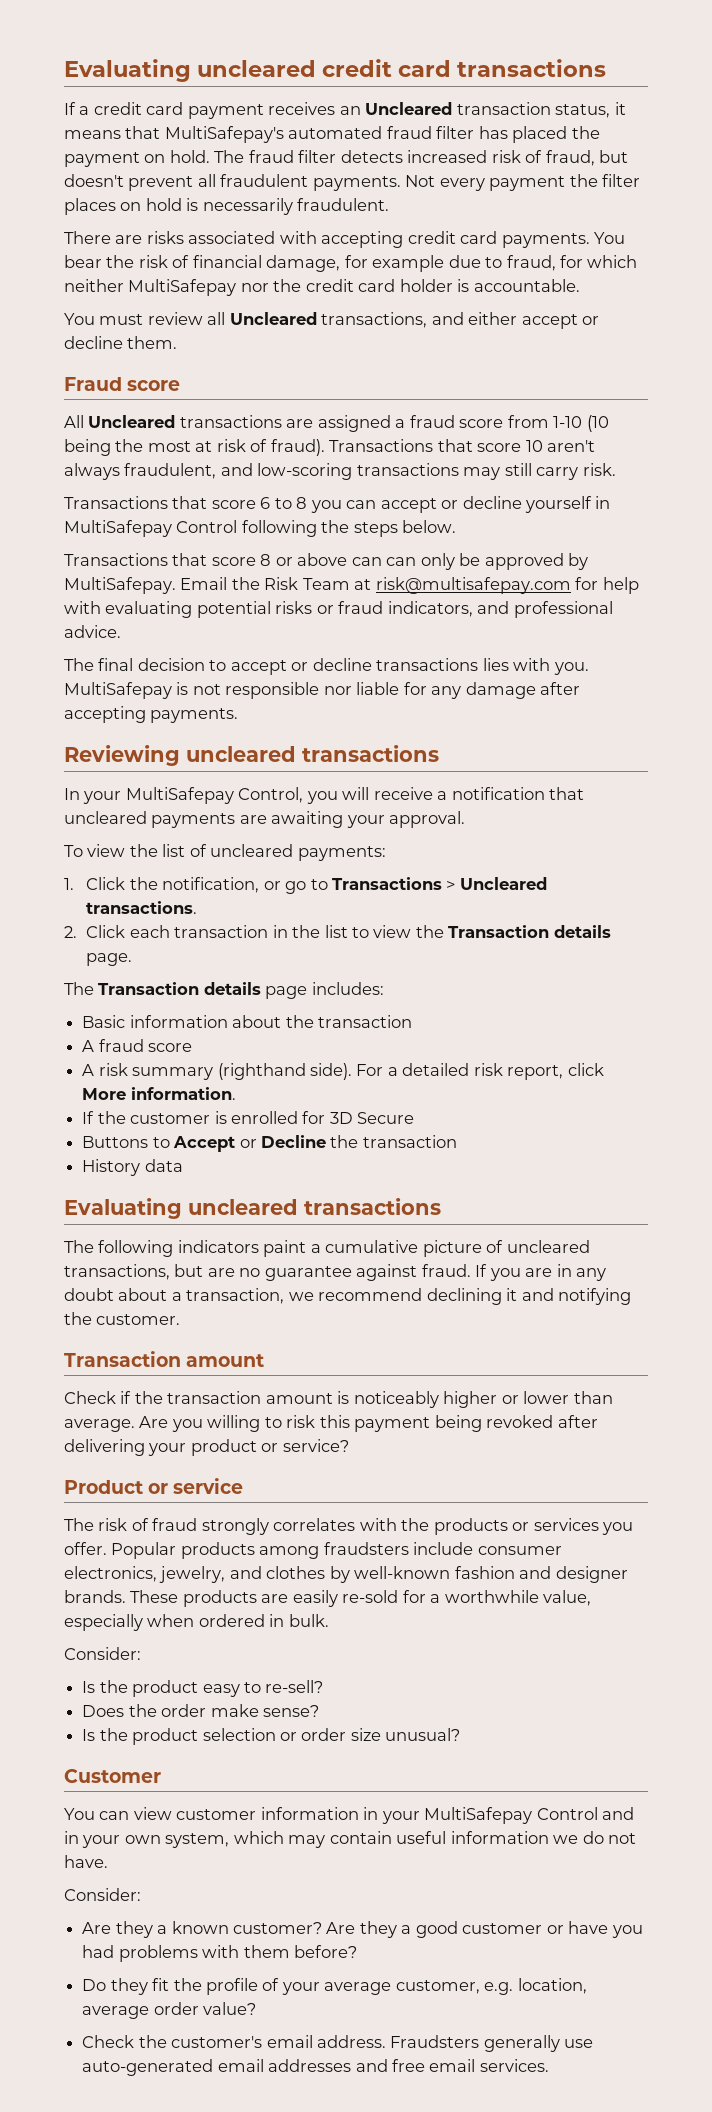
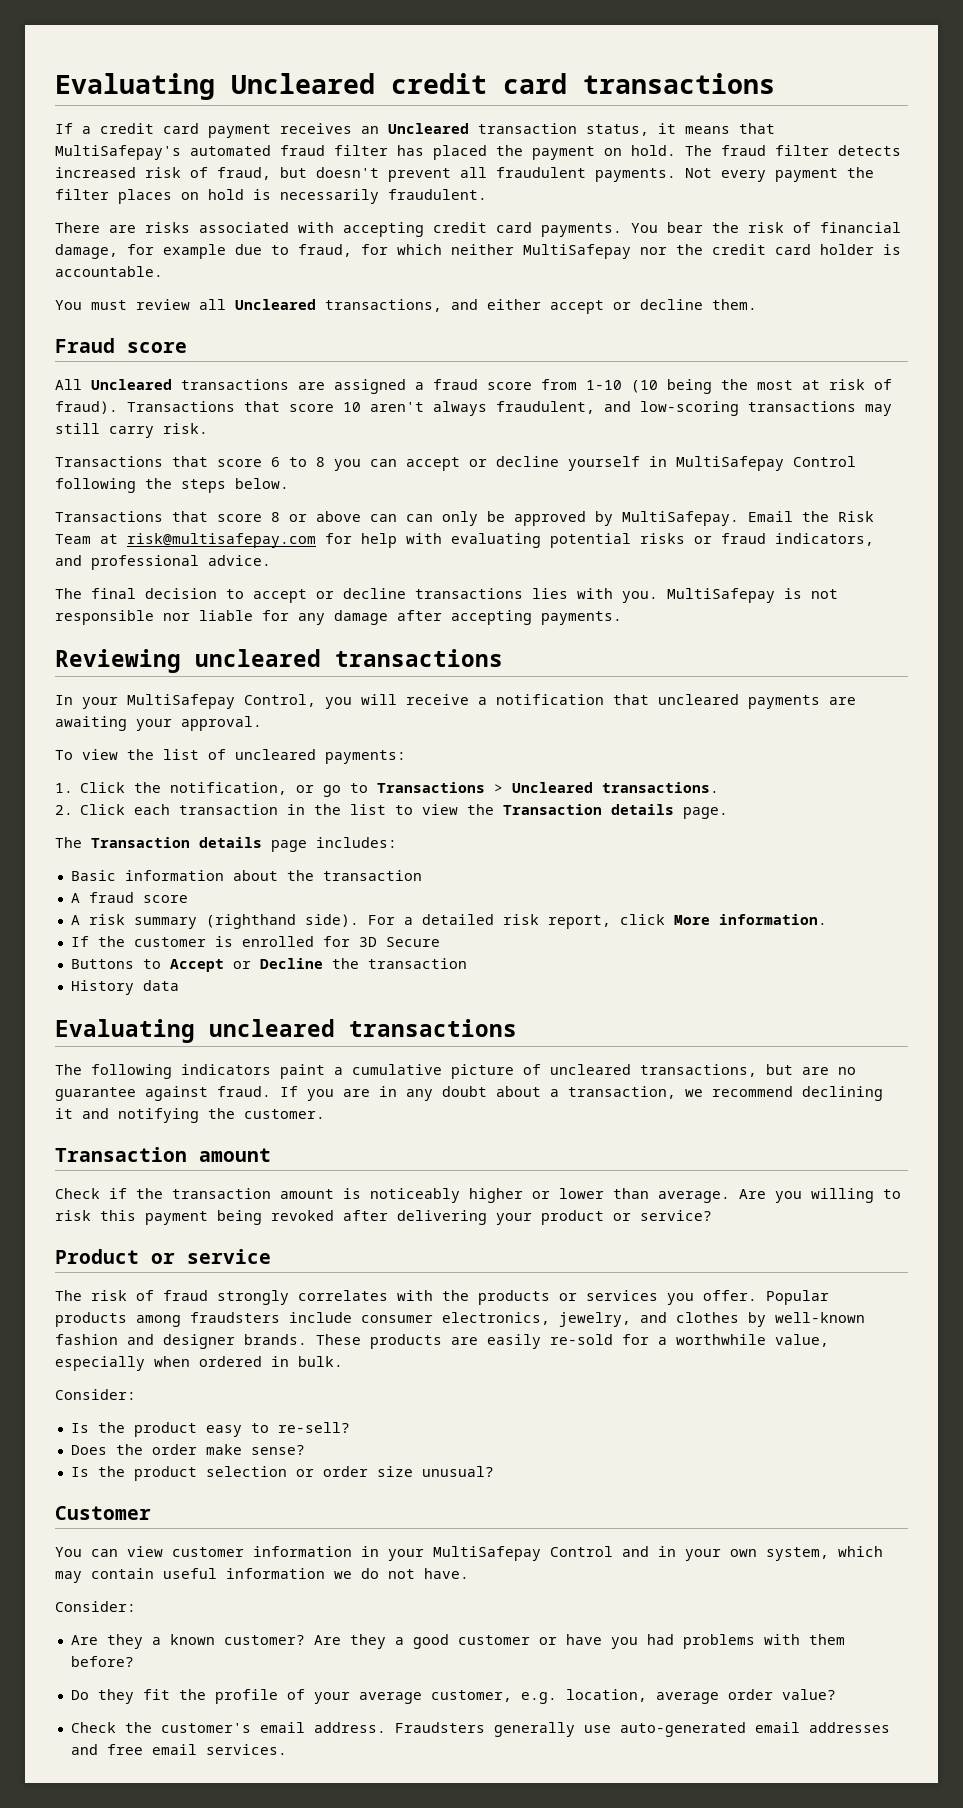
[64,59,317,82] Evaluating uncleared -> [55,73,375,100] Evaluating Uncleared

